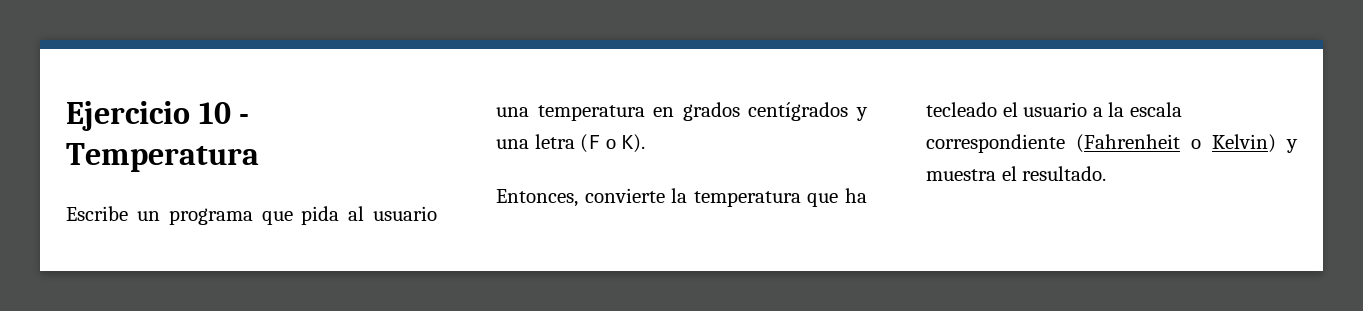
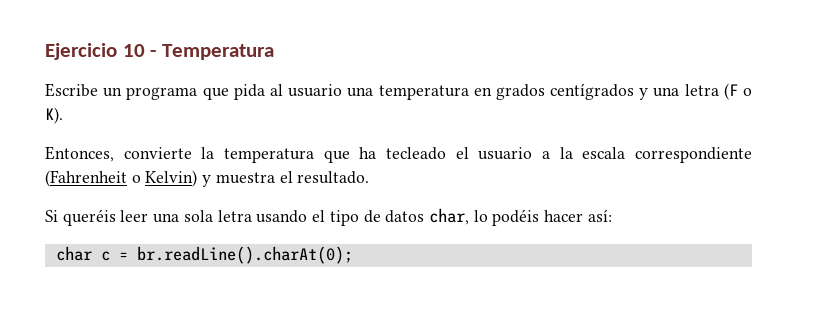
(1107, 173) none -> [45,208,612,226] [55,246,353,264] // Si queréis leer una sola letra usando el tipo de datos char, lo podéis hacer así: // char c = br.readLine().charAt(0);

